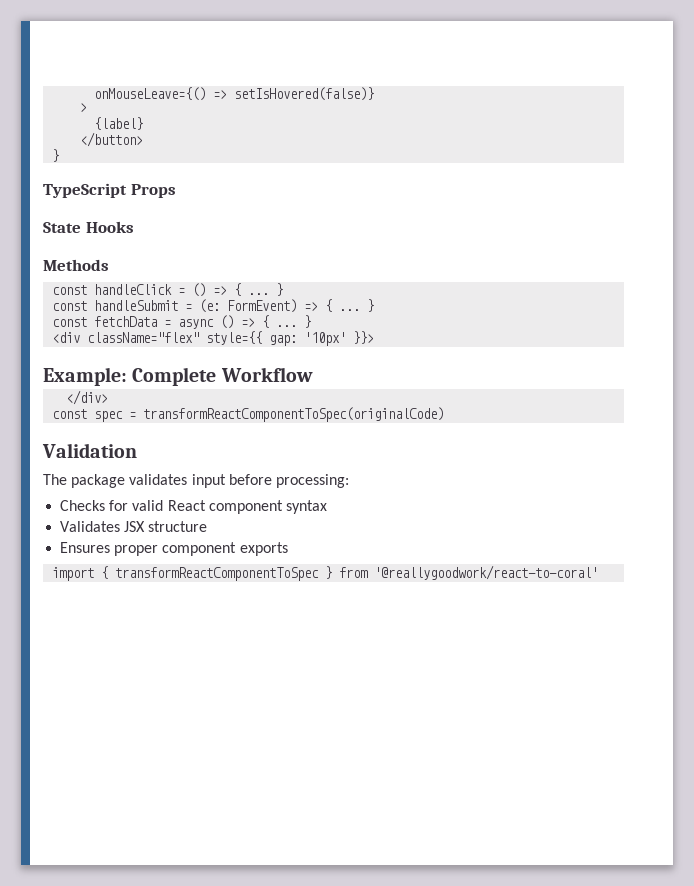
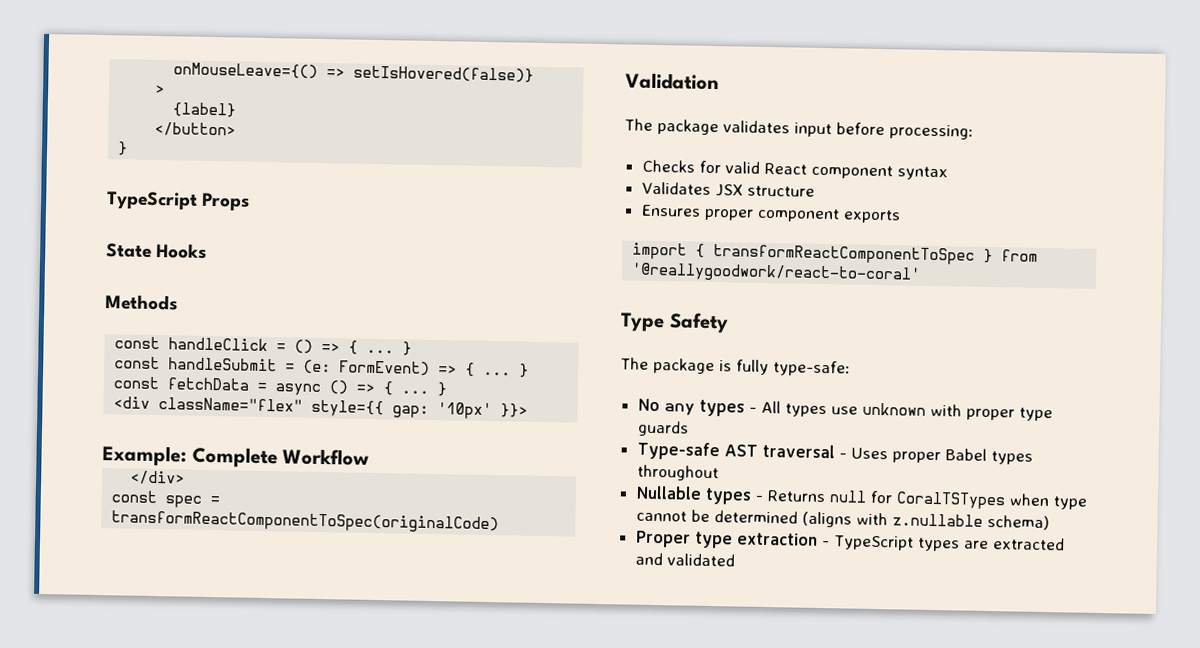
(599, 572) none -> [620,312,729,334] [620,357,851,377] [637,398,1053,422] [636,420,689,437] [636,441,1033,465] [636,464,719,482] [635,485,1087,510] [635,509,1050,531] [635,530,1065,552] [634,552,735,567] // Type Safety // The package is fully type-safe: // No any types - All types use unknown with proper type guards // Type-safe AST traversal - Uses proper Babel types throughout // Nullable types - Returns null for CoralTSTypes when type cannot be determined (aligns with z.nullable schema) // Proper type extraction - TypeScript types are extracted and validated

